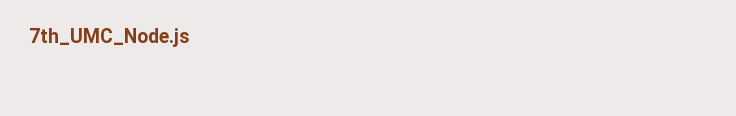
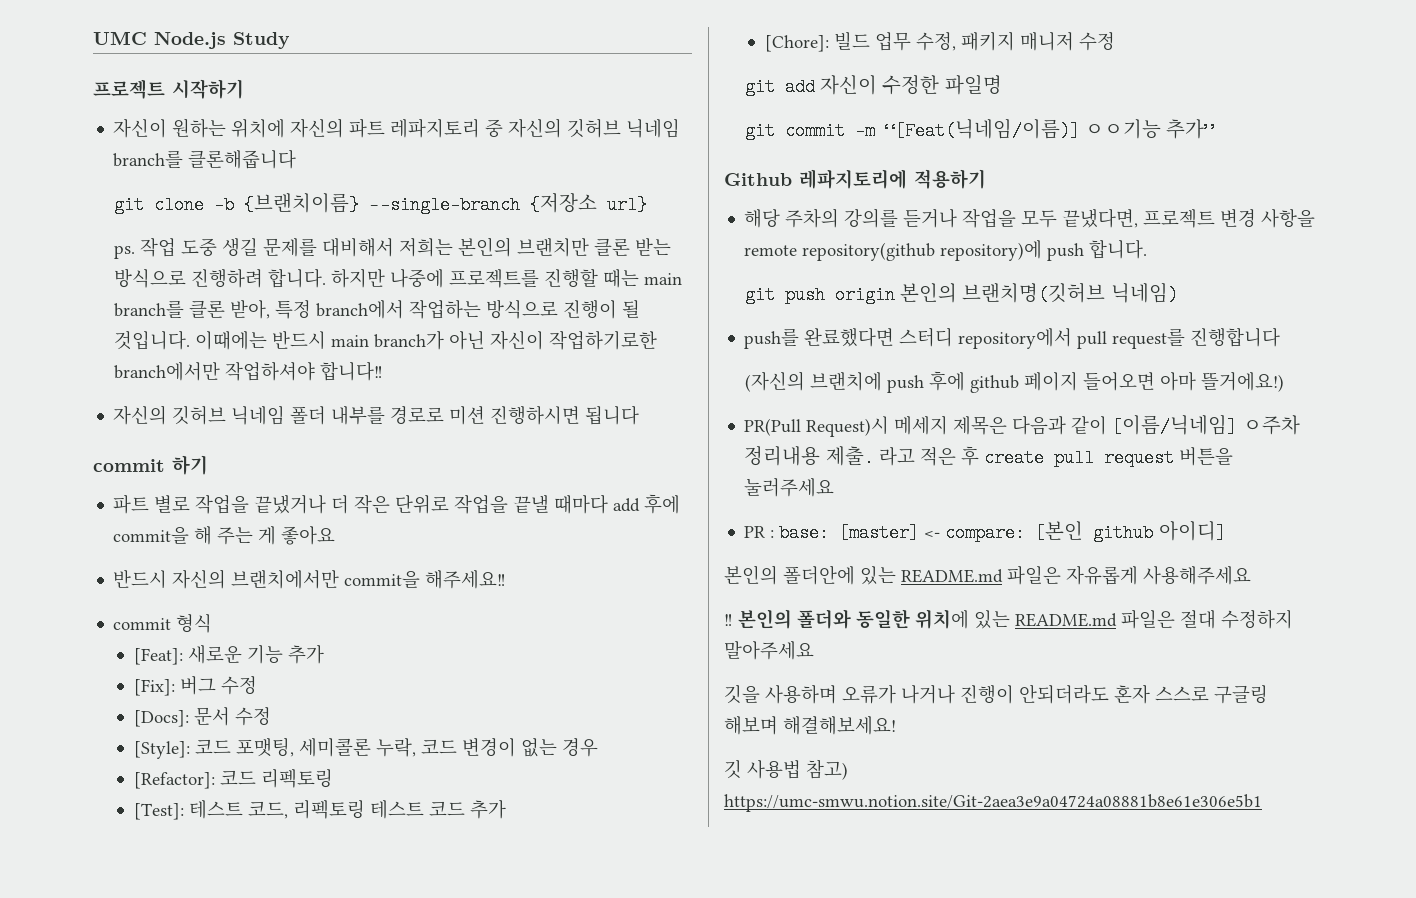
[29,28,190,47] 7th_UMC_Node.js -> [93,31,290,49] [93,79,244,99] [113,118,681,138] [113,149,297,169] [113,193,647,214] [113,237,671,259] [113,268,682,288] [113,299,640,319] [113,330,657,350] [113,361,383,381] [113,405,640,425] [93,455,208,475] [113,494,681,514] [113,526,336,545] [113,569,507,589] [113,614,213,633] [134,645,325,665] [134,676,258,696] [134,707,272,727] [134,737,599,759] [134,769,334,789] [134,800,507,820] [765,31,1116,52] [744,75,1002,96] [744,118,1215,140] [724,169,986,189] [744,208,1316,228] [744,239,1148,261] [744,282,1178,304] [744,327,1281,349] [744,371,1284,393] [744,414,1300,437] [744,446,1233,467] [744,478,835,497] [744,521,1226,542] [724,565,1251,585] [724,609,1293,629] [724,641,814,660] [724,684,1268,704] [724,716,896,735] [724,759,848,780] [724,794,1262,812] UMC Node.js Study // 프로젝트 시작하기 // 자신이 원하는 위치에 자신의 파트 레파지토리 중 자신의 깃허브 닉네임 branch를 클론해줍니다 // git clone -b {브랜치이름} —-single-branch {저장소 url} // ps. 작업 도중 생길 문제를 대비해서 저희는 본인의 브랜치만 클론 받는 방식으로 진행하려 합니다. 하지만 나중에 프로젝트를 진행할 때는 main branch를 클론 받아, 특정 branch에서 작업하는 방식으로 진행이 될 것입니다. 이때에는 반드시 main branch가 아닌 자신이 작업하기로한 branch에서만 작업하셔야 합니다‼ // 자신의 깃허브 닉네임 폴더 내부를 경로로 미션 진행하시면 됩니다 // commit 하기 // 파트 별로 작업을 끝냈거나 더 작은 단위로 작업을 끝낼 때마다 add 후에 commit을 해 주는 게 좋아요 // 반드시 자신의 브랜치에서만 commit을 해주세요‼ // commit 형식 // [Feat]: 새로운 기능 추가 // [Fix]: 버그 수정 // [Docs]: 문서 수정 // [Style]: 코드 포맷팅, 세미콜론 누락, 코드 변경이 없는 경우 // [Refactor]: 코드 리펙토링 // [Test]: 테스트 코드, 리펙토링 테스트 코드 추가 // [Chore]: 빌드 업무 수정, 패키지 매니저 수정 // git add 자신이 수정한 파일명 // git commit -m “[Feat(닉네임/이름)] ㅇㅇ기능 추가” // Github 레파지토리에 적용하기 // 해당 주차의 강의를 듣거나 작업을 모두 끝냈다면, 프로젝트 변경 사항을 remote repository(github repository)에 push 합니다. // git push origin 본인의 브랜치명(깃허브 닉네임) // push를 완료했다면 스터디 repository에서 pull request를 진행합니다 // (자신의 브랜치에 push 후에 github 페이지 들어오면 아마 뜰거에요!) // PR(Pull Request)시 메세지 제목은 다음과 같이 [이름/닉네임] ㅇ주차 정리내용 제출. 라고 적은 후 create pull request 버튼을 눌러주세요 // PR : base: [master] <- compare: [본인 github 아이디] // 본인의 폴더안에 있는 README.md 파일은 자유롭게 사용해주세요 // ‼ 본인의 폴더와 동일한 위치에 있는 README.md 파일은 절대 수정하지 말아주세요 // 깃을 사용하며 오류가 나거나 진행이 안되더라도 혼자 스스로 구글링 해보며 해결해보세요! // 깃 사용법 참고) https://umc-smwu.notion.site/Git-2aea3e9a04724a08881b8e61e306e5b1

